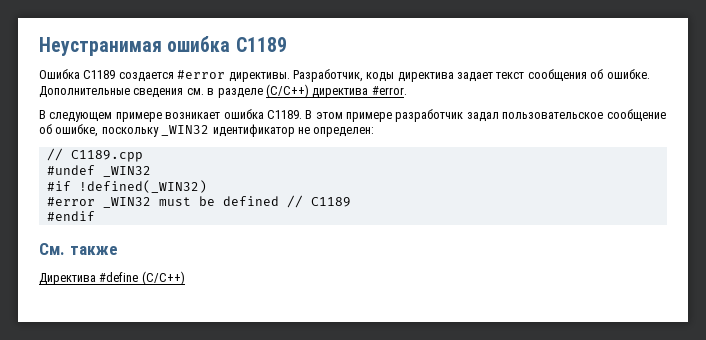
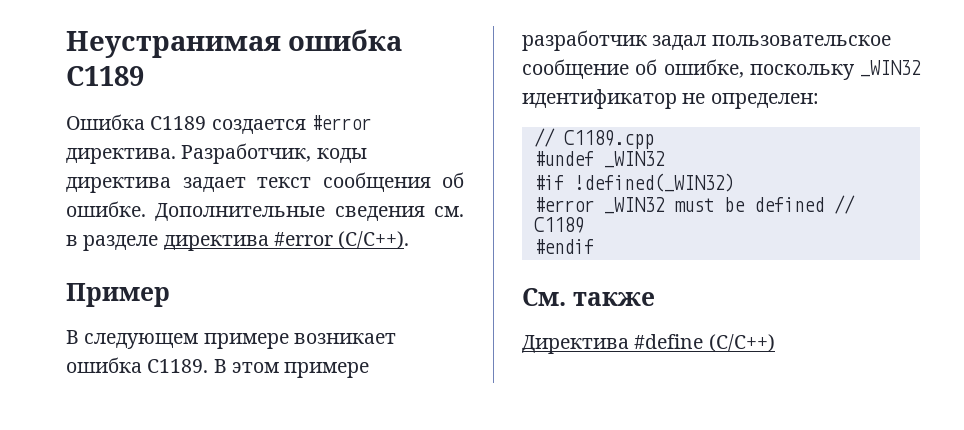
[228,72,290,82] директивы. -> [66,148,176,164] директива.
[265,84,407,98] (C/C++) директива #error. -> [163,231,410,251] [66,283,170,307] директива #error (C/C++). // Пример

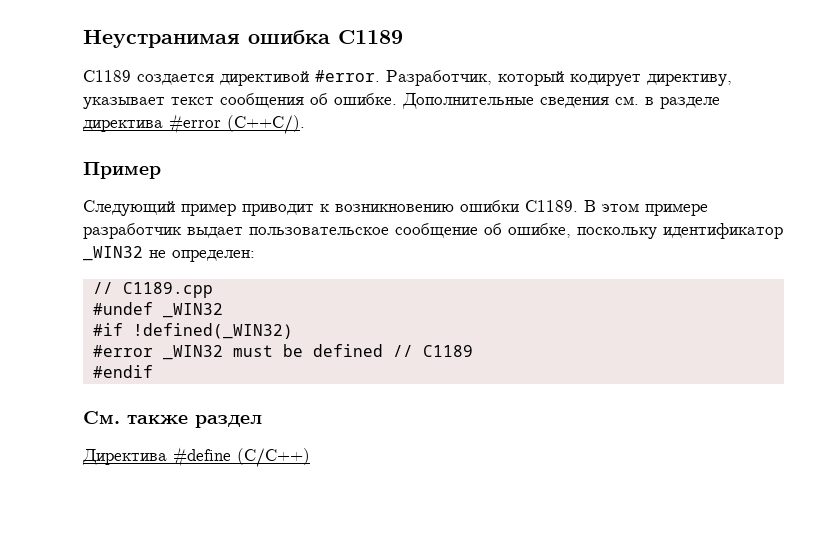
[66,114,145,130] Ошибка -> (403, 37) none
[310,115,371,130] [66,143,367,164] [66,177,246,193] #error директива. Разработчик, коды директива задает -> [220,70,732,86] [83,97,165,109] директивой #error. Разработчик, который кодирует директиву, указывает
[338,231,410,249] (C/C++). -> [227,115,305,134] (C++C/).
[66,330,396,349] [66,357,142,373] В следующем примере возникает ошибка -> [83,200,519,216] Следующий пример приводит к возникновению ошибки
[652,35,707,50] задал -> [187,227,243,238] выдает
[860,60,921,77] [522,89,677,109] _WIN32 идентификатор -> [663,223,783,239] [83,246,143,261] идентификатор _WIN32
(655, 299) none -> [195,415,262,428] раздел

